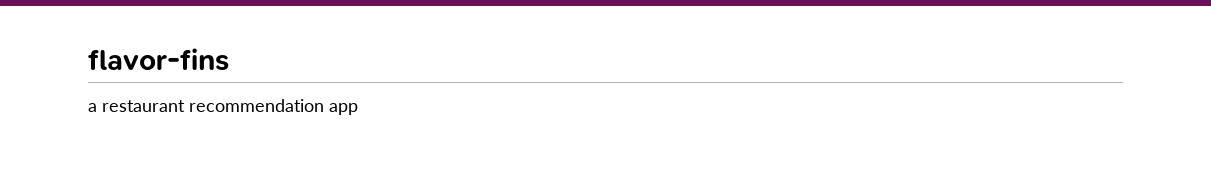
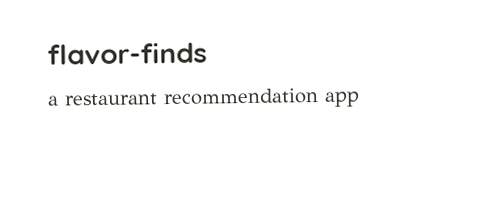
[88,48,229,71] flavor-fins -> [47,41,208,65] flavor-finds

